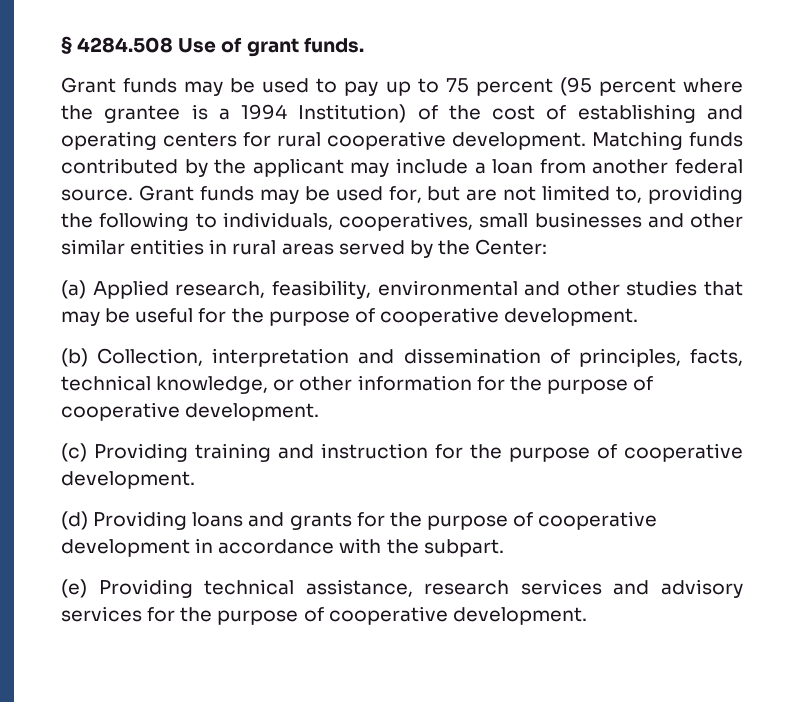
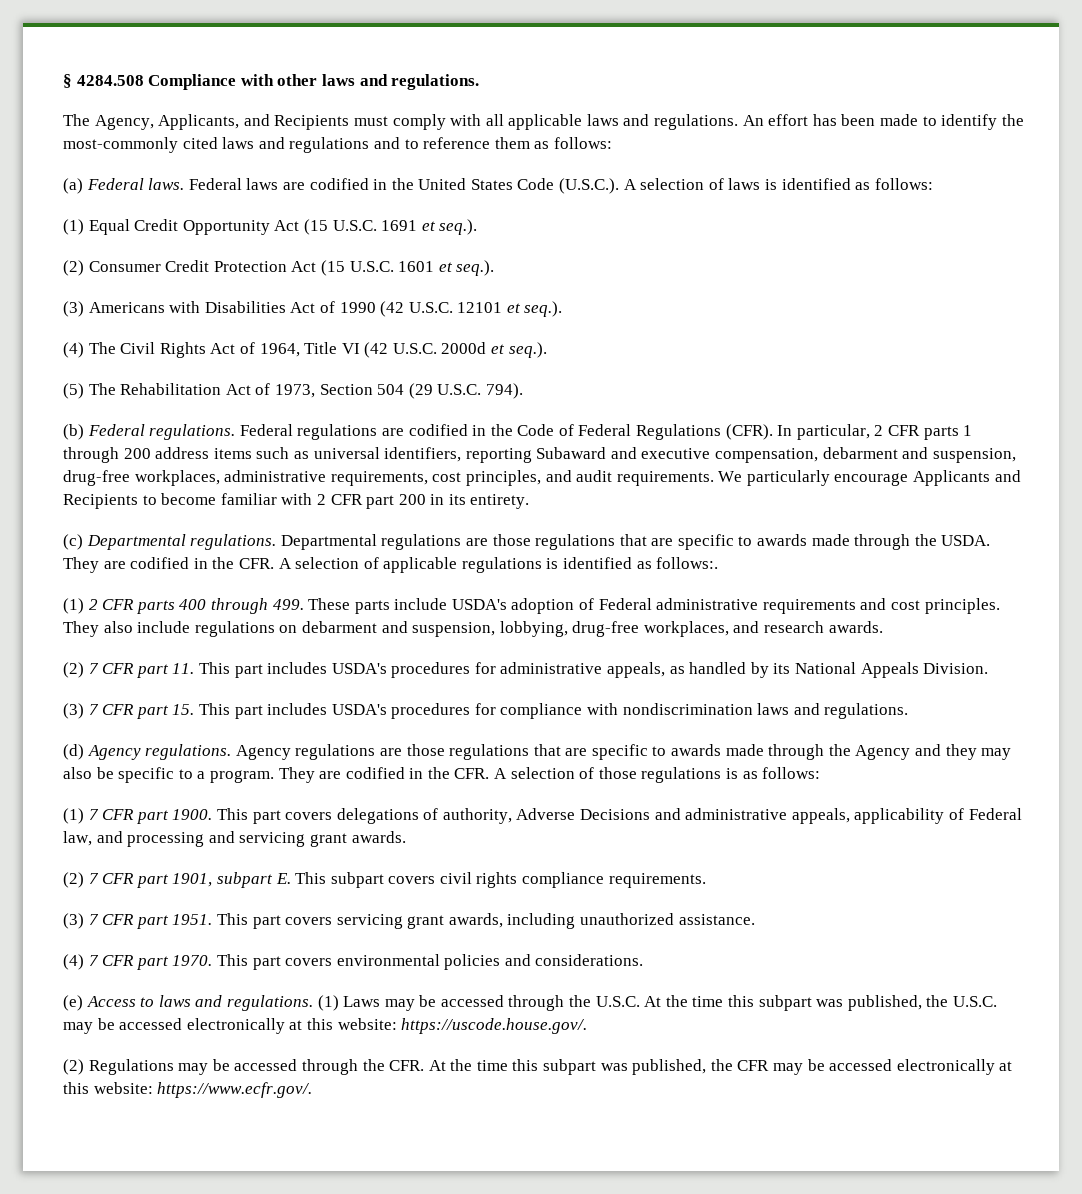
[178,37,364,57] [61,77,744,96] [61,104,743,123] [61,131,743,150] [61,158,744,177] [61,185,743,204] [61,212,743,231] [61,239,548,258] [61,280,743,299] [61,307,639,326] [61,348,744,367] [61,375,654,394] [61,402,320,421] [61,443,743,462] [61,471,195,489] [61,511,658,530] [61,538,504,557] [61,579,743,598] [61,606,587,625] Use of grant funds. // Grant funds may be used to pay up to 75 percent (95 percent where the grantee is a 1994 Institution) of the cost of establishing and operating centers for rural cooperative development. Matching funds contributed by the applicant may include a loan from another federal source. Grant funds may be used for, but are not limited to, providing the following to individuals, cooperatives, small businesses and other similar entities in rural areas served by the Center: // (a) Applied research, feasibility, environmental and other studies that may be useful for the purpose of cooperative development. // (b) Collection, interpretation and dissemination of principles, facts, technical knowledge, or other information for the purpose of cooperative development. // (c) Providing training and instruction for the purpose of cooperative development. // (d) Providing loans and grants for the purpose of cooperative development in accordance with the subpart. // (e) Providing technical assistance, research services and advisory services for the purpose of cooperative development. -> [148,74,480,90] [63,114,1024,130] [63,137,612,153] [63,178,933,194] [63,219,478,235] [63,260,495,276] [63,301,563,317] [63,342,547,358] [63,383,523,399] [63,424,973,440] [63,447,1016,463] [63,470,1021,486] [63,493,530,509] [63,534,991,550] [63,557,719,573] [63,598,1000,614] [63,621,883,637] [63,662,989,678] [63,703,909,719] [63,744,1012,760] [63,767,821,783] [63,808,1022,824] [63,831,406,847] [63,872,706,888] [63,913,755,929] [63,954,644,970] [63,995,997,1011] [63,1018,588,1034] [63,1059,1013,1075] [63,1082,313,1098] Compliance with other laws and regulations. // The Agency, Applicants, and Recipients must comply with all applicable laws and regulations. An effort has been made to identify the most-commonly cited laws and regulations and to reference them as follows: // (a) Federal laws. Federal laws are codified in the United States Code (U.S.C.). A selection of laws is identified as follows: // (1) Equal Credit Opportunity Act (15 U.S.C. 1691 et seq.). // (2) Consumer Credit Protection Act (15 U.S.C. 1601 et seq.). // (3) Americans with Disabilities Act of 1990 (42 U.S.C. 12101 et seq.). // (4) The Civil Rights Act of 1964, Title VI (42 U.S.C. 2000d et seq.). // (5) The Rehabilitation Act of 1973, Section 504 (29 U.S.C. 794). // (b) Federal regulations. Federal regulations are codified in the Code of Federal Regulations (CFR). In particular, 2 CFR parts 1 through 200 address items such as universal identifiers, reporting Subaward and executive compensation, debarment and suspension, drug-free workplaces, administrative requirements, cost principles, and audit requirements. We particularly encourage Applicants and Recipients to become familiar with 2 CFR part 200 in its entirety. // (c) Departmental regulations. Departmental regulations are those regulations that are specific to awards made through the USDA. They are codified in the CFR. A selection of applicable regulations is identified as follows:. // (1) 2 CFR parts 400 through 499. These parts include USDA's adoption of Federal administrative requirements and cost principles. They also include regulations on debarment and suspension, lobbying, drug-free workplaces, and research awards. // (2) 7 CFR part 11. This part includes USDA's procedures for administrative appeals, as handled by its National Appeals Division. // (3) 7 CFR part 15. This part includes USDA's procedures for compliance with nondiscrimination laws and regulations. // (d) Agency regulations. Agency regulations are those regulations that are specific to awards made through the Agency and they may also be specific to a program. They are codified in the CFR. A selection of those regulations is as follows: // (1) 7 CFR part 1900. This part covers delegations of authority, Adverse Decisions and administrative appeals, applicability of Federal law, and processing and servicing grant awards. // (2) 7 CFR part 1901, subpart E. This subpart covers civil rights compliance requirements. // (3) 7 CFR part 1951. This part covers servicing grant awards, including unauthorized assistance. // (4) 7 CFR part 1970. This part covers environmental policies and considerations. // (e) Access to laws and regulations. (1) Laws may be accessed through the U.S.C. At the time this subpart was published, the U.S.C. may be accessed electronically at this website: https://uscode.house.gov/. // (2) Regulations may be accessed through the CFR. At the time this subpart was published, the CFR may be accessed electronically at this website: https://www.ecfr.gov/.

